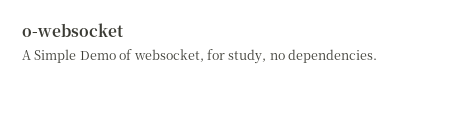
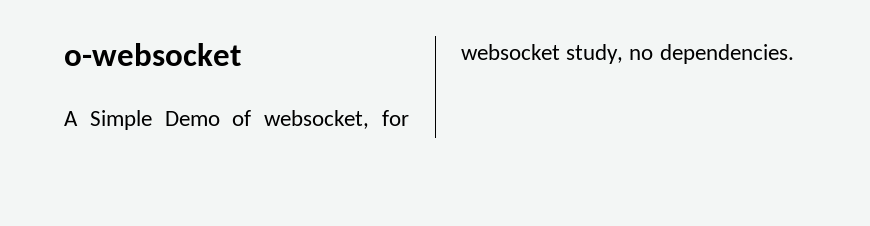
(225, 54) none -> [461,44,560,60] websocket

